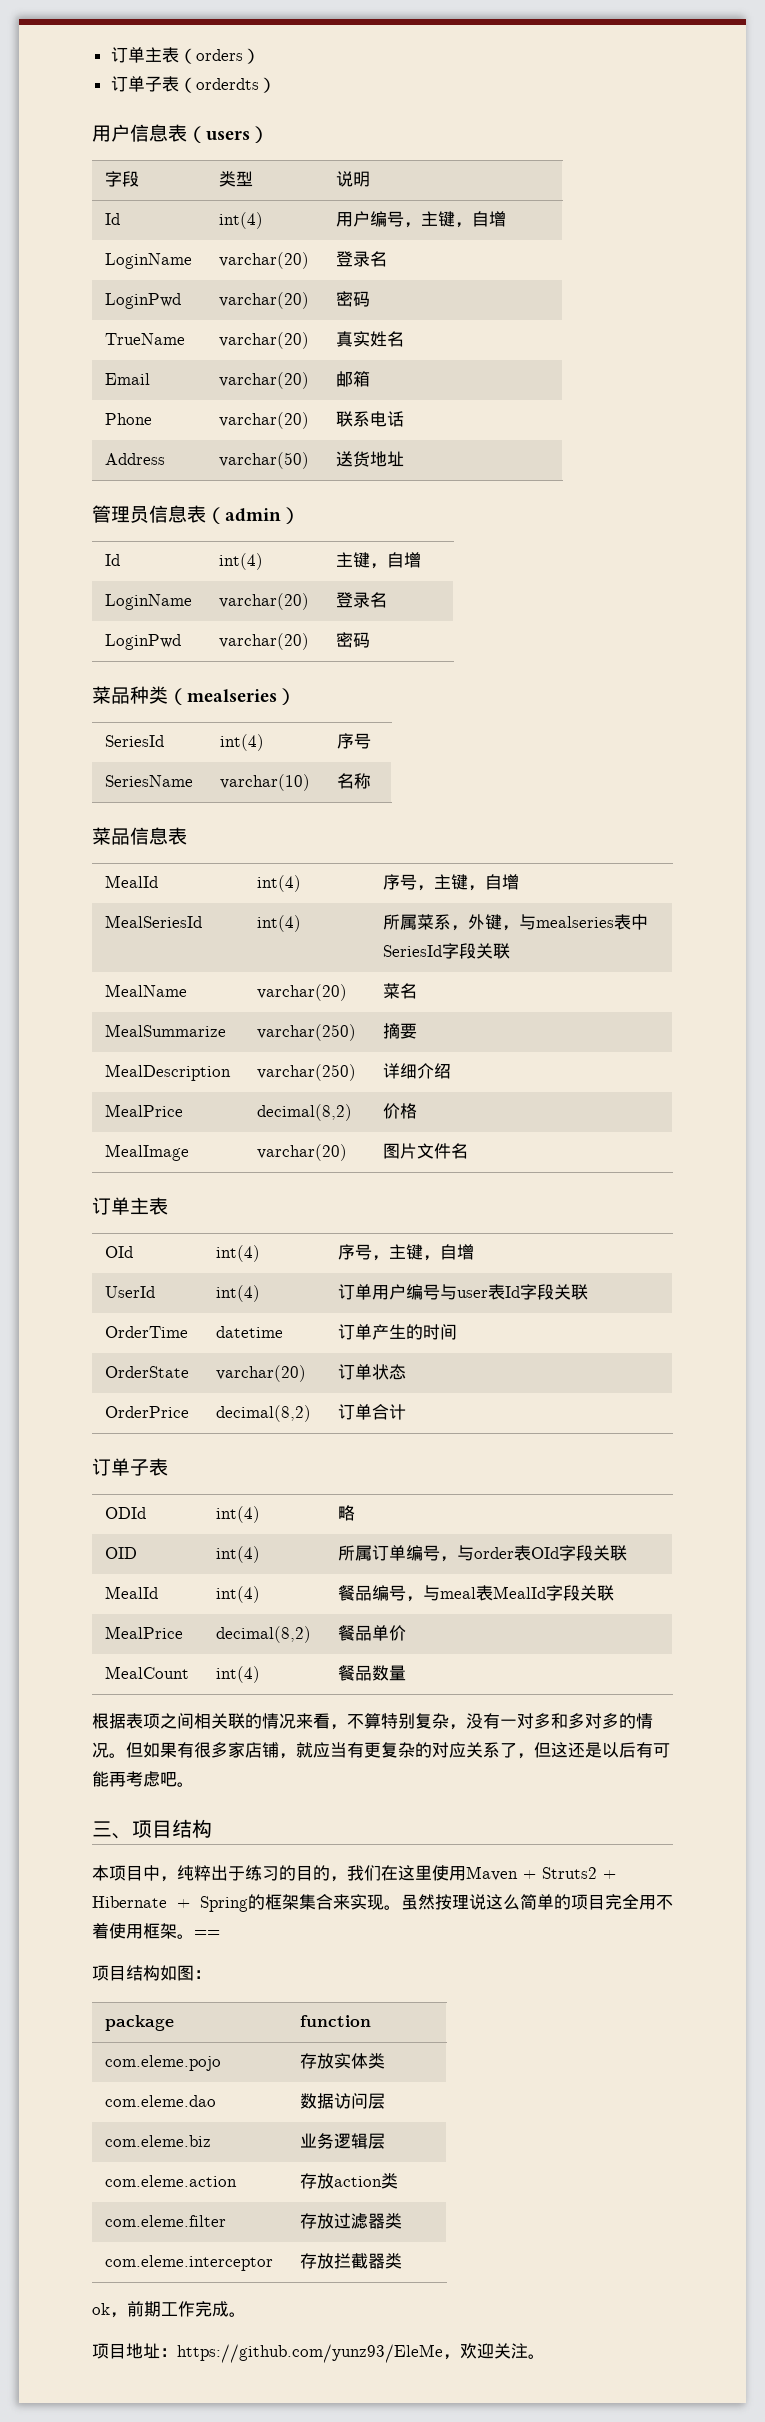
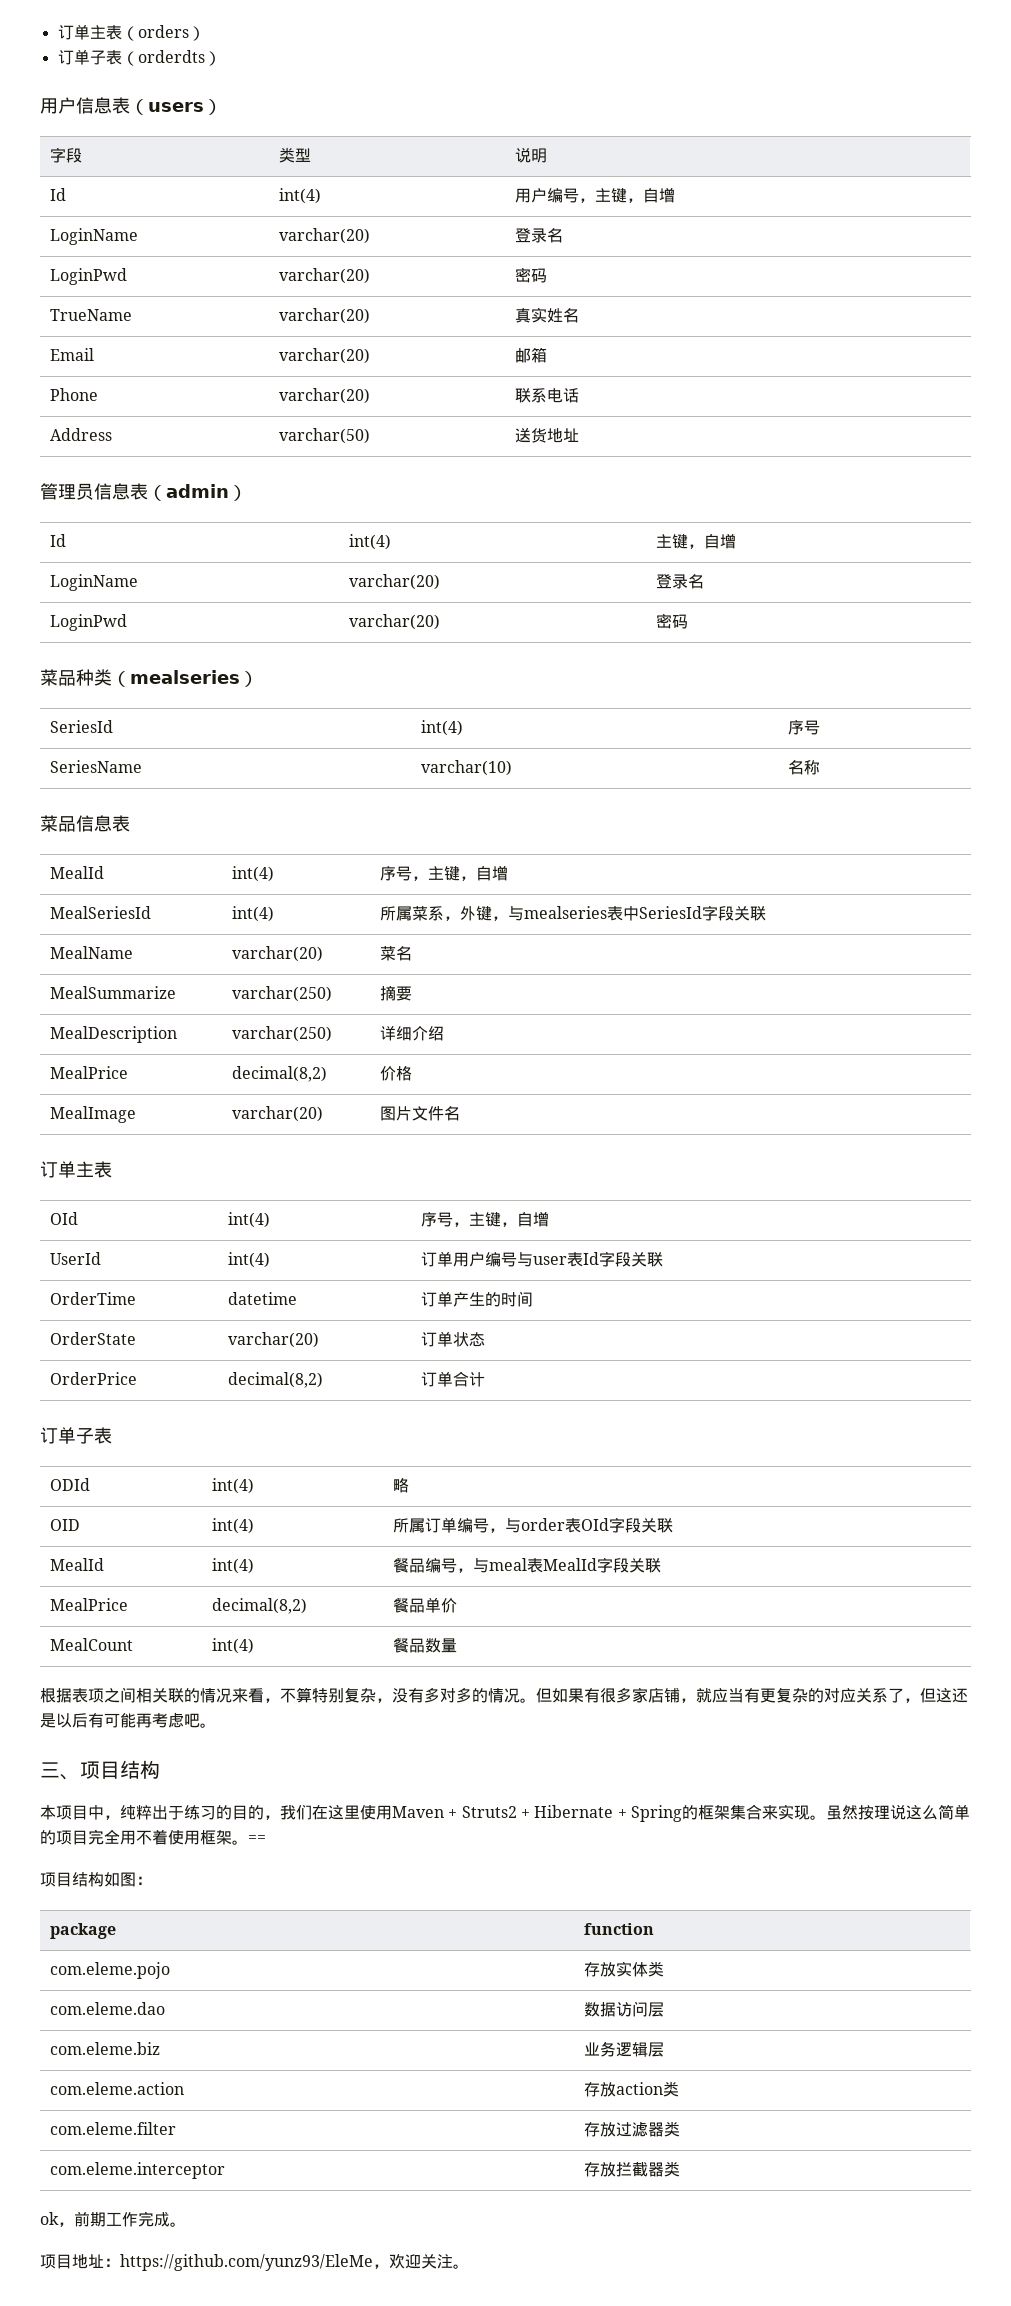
[500,1713,568,1729] 一对多和 -> (424, 1695) none

